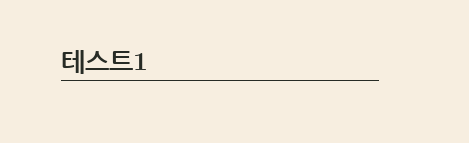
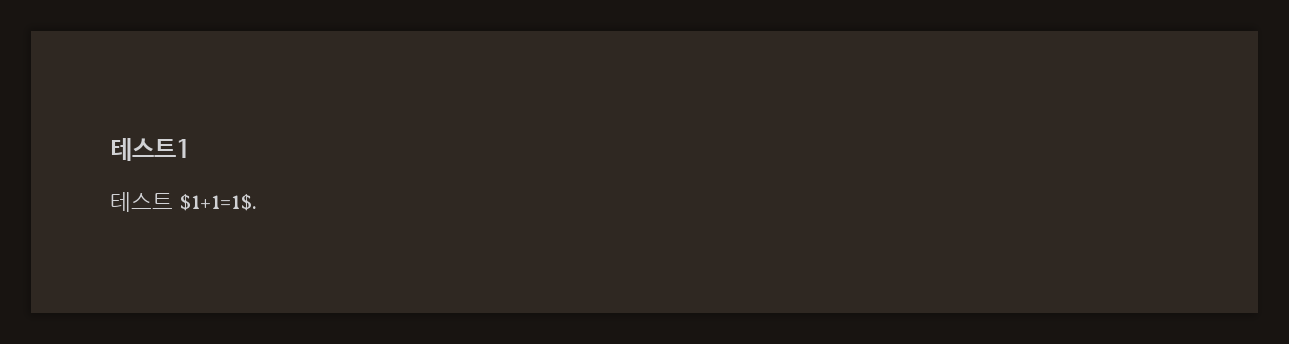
(148, 62) none -> [110,192,257,212] // 테스트 $1+1=1$.

